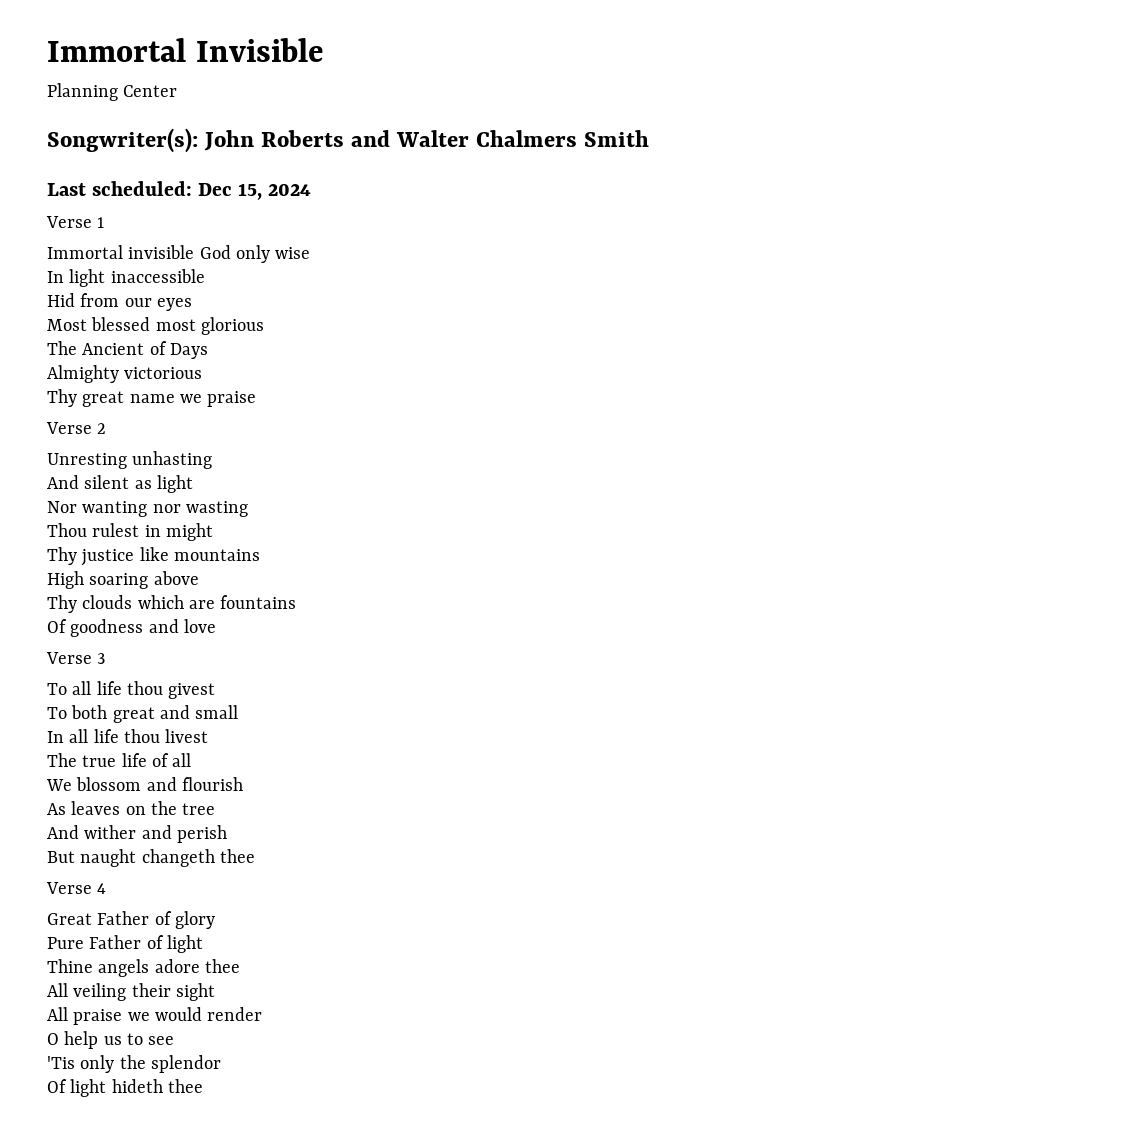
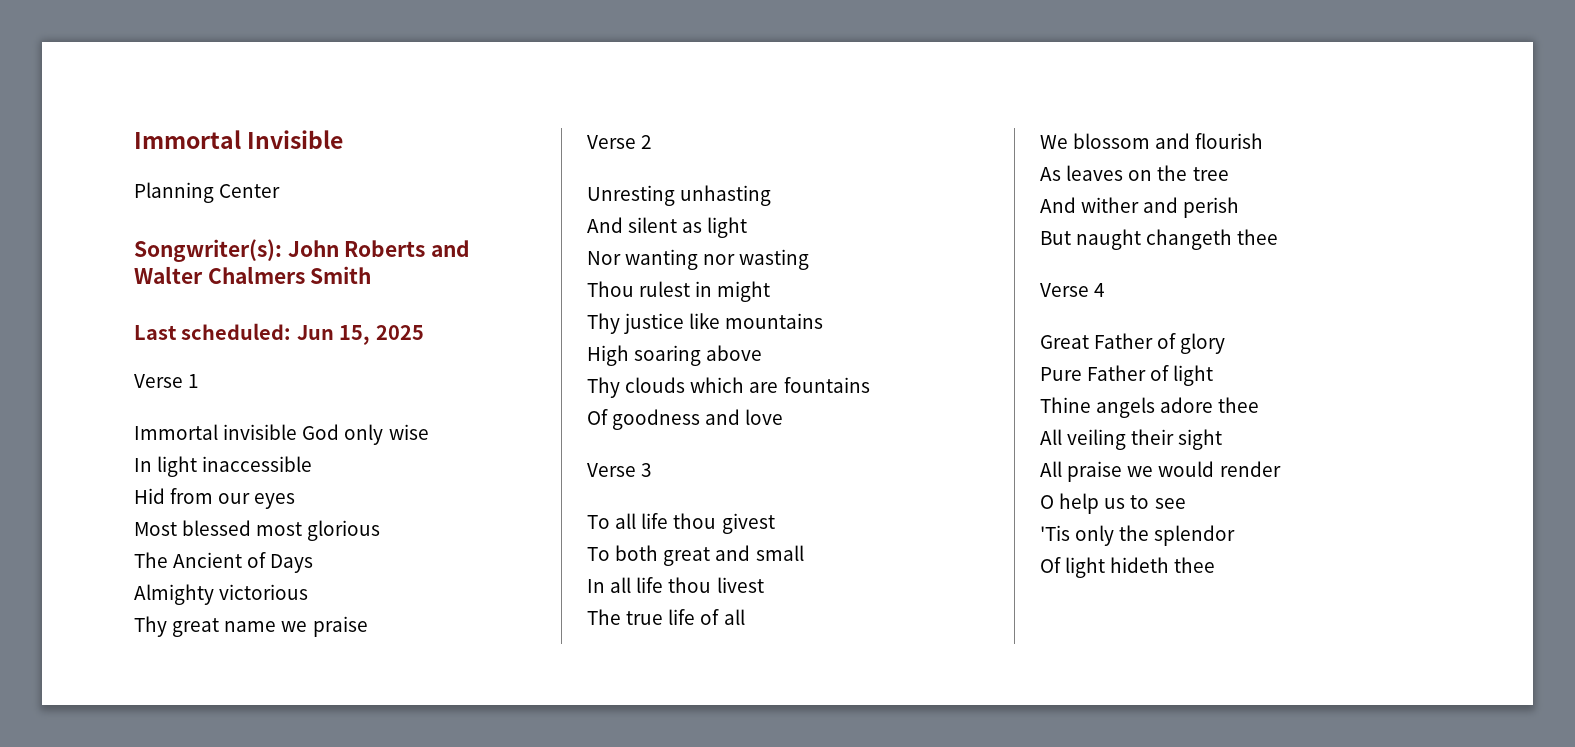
[198,183,312,200] Dec 15, 2024 -> [296,325,424,345] Jun 15, 2025

